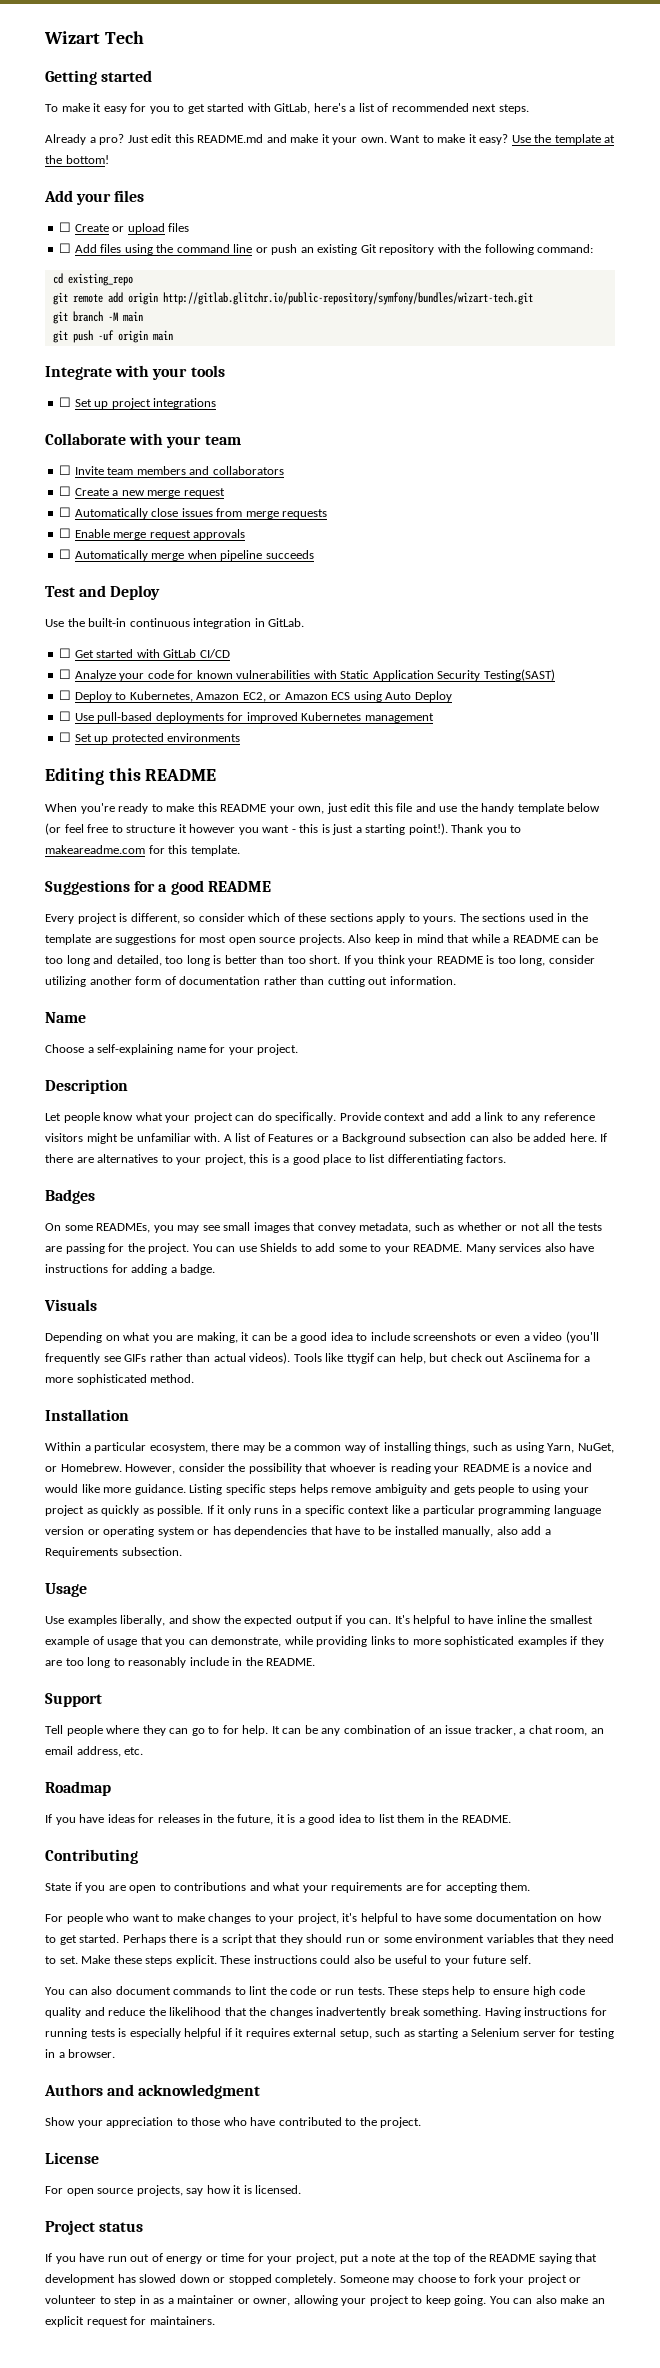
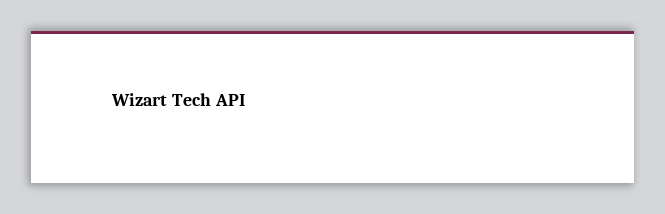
[45,70,153,85] [45,103,529,114] [45,134,616,145] [45,155,109,164] [44,190,145,205] [59,222,190,234] [59,243,594,255] [52,273,133,286] [52,292,533,305] [52,311,143,324] [52,330,173,343] [45,365,225,380] [59,397,217,409] [45,433,241,448] [59,465,284,475] [59,486,225,498] [59,507,328,519] [59,528,246,540] [59,549,314,561] [45,585,161,600] [45,618,305,629] [59,648,230,658] [59,669,555,681] [59,690,452,702] [59,711,434,723] [59,732,241,744] [45,768,217,785] [45,803,601,814] [45,823,522,835] [45,845,240,856] [45,880,271,895] [45,913,588,924] [45,934,598,945] [45,955,595,966] [45,976,456,987] [45,1012,86,1023] [45,1044,299,1055] [45,1079,128,1094] [45,1112,595,1123] [45,1133,608,1144] [45,1154,507,1165] [45,1189,95,1204] [45,1222,603,1233] [45,1243,595,1254] [45,1264,216,1275] [44,1299,97,1311] [45,1331,599,1343] [45,1352,590,1364] [45,1374,195,1385] [45,1409,129,1421] [45,1442,614,1453] [45,1463,592,1474] [45,1484,589,1495] [45,1505,601,1516] [45,1526,551,1537] [45,1547,182,1558] [45,1583,87,1597] [45,1615,593,1626] [45,1636,604,1647] [45,1657,316,1668] [45,1693,102,1707] [45,1725,604,1736] [45,1746,144,1757] [45,1781,111,1796] [45,1814,511,1825] [45,1849,138,1864] [45,1882,531,1893] [45,1913,602,1924] [45,1934,615,1945] [45,1955,531,1966] [45,1986,586,1997] [45,2007,607,2018] [45,2028,614,2039] [45,2049,116,2058] [44,2084,261,2099] [45,2117,422,2128] [45,2152,99,2164] [45,2185,302,2196] [45,2220,144,2235] [45,2253,598,2264] [45,2274,582,2285] [45,2295,605,2306] [45,2316,215,2327] // Getting started // To make it easy for you to get started with GitLab, here's a list of recommended next steps. // Already a pro? Just edit this README.md and make it your own. Want to make it easy? Use the template at the bottom! // Add your files // ☐ Create or upload files // ☐ Add files using the command line or push an existing Git repository with the following command: // cd existing_repo // git remote add origin http://gitlab.glitchr.io/public-repository/symfony/bundles/wizart-tech.git // git branch -M main // git push -uf origin main // Integrate with your tools // ☐ Set up project integrations // Collaborate with your team // ☐ Invite team members and collaborators // ☐ Create a new merge request // ☐ Automatically close issues from merge requests // ☐ Enable merge request approvals // ☐ Automatically merge when pipeline succeeds // Test and Deploy // Use the built-in continuous integration in GitLab. // ☐ Get started with GitLab CI/CD // ☐ Analyze your code for known vulnerabilities with Static Application Security Testing(SAST) // ☐ Deploy to Kubernetes, Amazon EC2, or Amazon ECS using Auto Deploy // ☐ Use pull-based deployments for improved Kubernetes management // ☐ Set up protected environments // Editing this README // When you're ready to make this README your own, just edit this file and use the handy template below (or feel free to structure it however you want - this is just a starting point!). Thank you to makeareadme.com for this template. // Suggestions for a good README // Every project is different, so consider which of these sections apply to yours. The sections used in the template are suggestions for most open source projects. Also keep in mind that while a README can be too long and detailed, too long is better than too short. If you think your README is too long, consider utilizing another form of documentation rather than cutting out information. // Name // Choose a self-explaining name for your project. // Description // Let people know what your project can do specifically. Provide context and add a link to any reference visitors might be unfamiliar with. A list of Features or a Background subsection can also be added here. If there are alternatives to your project, this is a good place to list differentiating factors. // Badges // On some READMEs, you may see small images that convey metadata, such as whether or not all the tests are passing for the project. You can use Shields to add some to your README. Many services also have instructions for adding a badge. // Visuals // Depending on what you are making, it can be a good idea to include screenshots or even a video (you'll frequently see GIFs rather than actual videos). Tools like ttygif can help, but check out Asciinema for a more sophisticated method. // Installation // Within a particular ecosystem, there may be a common way of installing things, such as using Yarn, NuGet, or Homebrew. However, consider the possibility that whoever is reading your README is a novice and would like more guidance. Listing specific steps helps remove ambiguity and gets people to using your project as quickly as possible. If it only runs in a specific context like a particular programming language version or operating system or has dependencies that have to be installed manually, also add a Requirements subsection. // Usage // Use examples liberally, and show the expected output if you can. It's helpful to have inline the smallest example of usage that you can demonstrate, while providing links to more sophisticated examples if they are too long to reasonably include in the README. // Support // Tell people where they can go to for help. It can be any combination of an issue tracker, a chat room, an email address, etc. // Roadmap // If you have ideas for releases in the future, it is a good idea to list them in the README. // Contributing // State if you are open to contributions and what your requirements are for accepting them. // For people who want to make changes to your project, it's helpful to have some documentation on how to get started. Perhaps there is a script that they should run or some environment variables that they need to set. Make these steps explicit. These instructions could also be useful to your future self. // You can also document commands to lint the code or run tests. These steps help to ensure high code quality and reduce the likelihood that the changes inadvertently break something. Having instructions for running tests is especially helpful if it requires external setup, such as starting a Selenium server for testing in a browser. // Authors and acknowledgment // Show your appreciation to those who have contributed to the project. // License // For open source projects, say how it is licensed. // Project status // If you have run out of energy or time for your project, put a note at the top of the README saying that development has slowed down or stopped completely. Someone may choose to fork your project or volunteer to step in as a maintainer or owner, allowing your project to keep going. You can also make an explicit request for maintainers. -> [214,94,245,106] API

